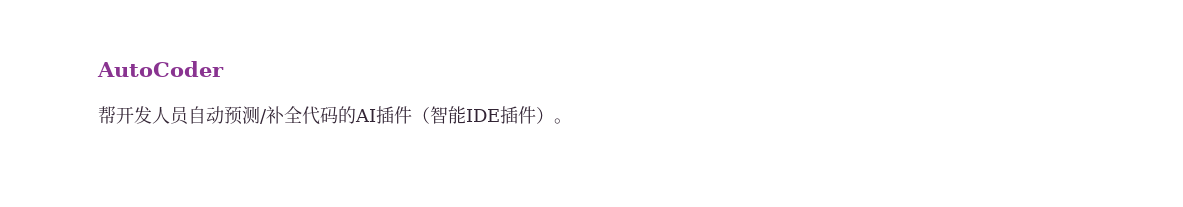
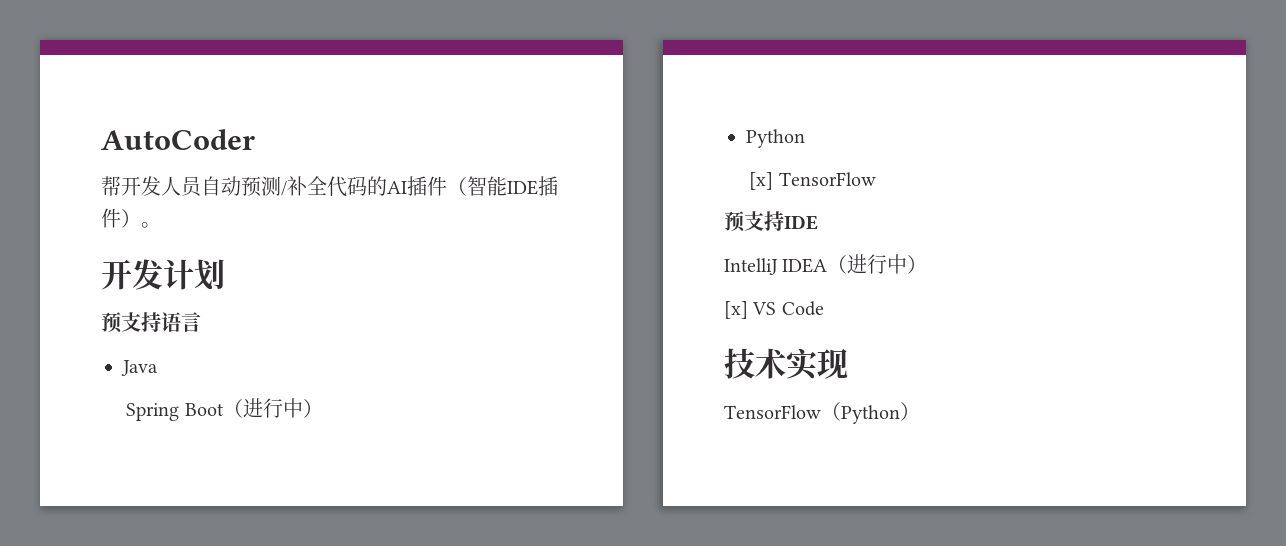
(572, 121) none -> [101,259,225,291] [101,312,201,333] [121,360,158,376] [126,398,323,421] [746,129,805,148] [749,172,876,190] [724,211,818,232] [724,254,928,275] [724,301,824,319] [724,348,848,381] [724,402,920,424] // 开发计划 // 预支持语言 // Java // Spring Boot（进行中） // Python // [x] TensorFlow // 预支持IDE // IntelliJ IDEA（进行中） // [x] VS Code // 技术实现 // TensorFlow（Python）

